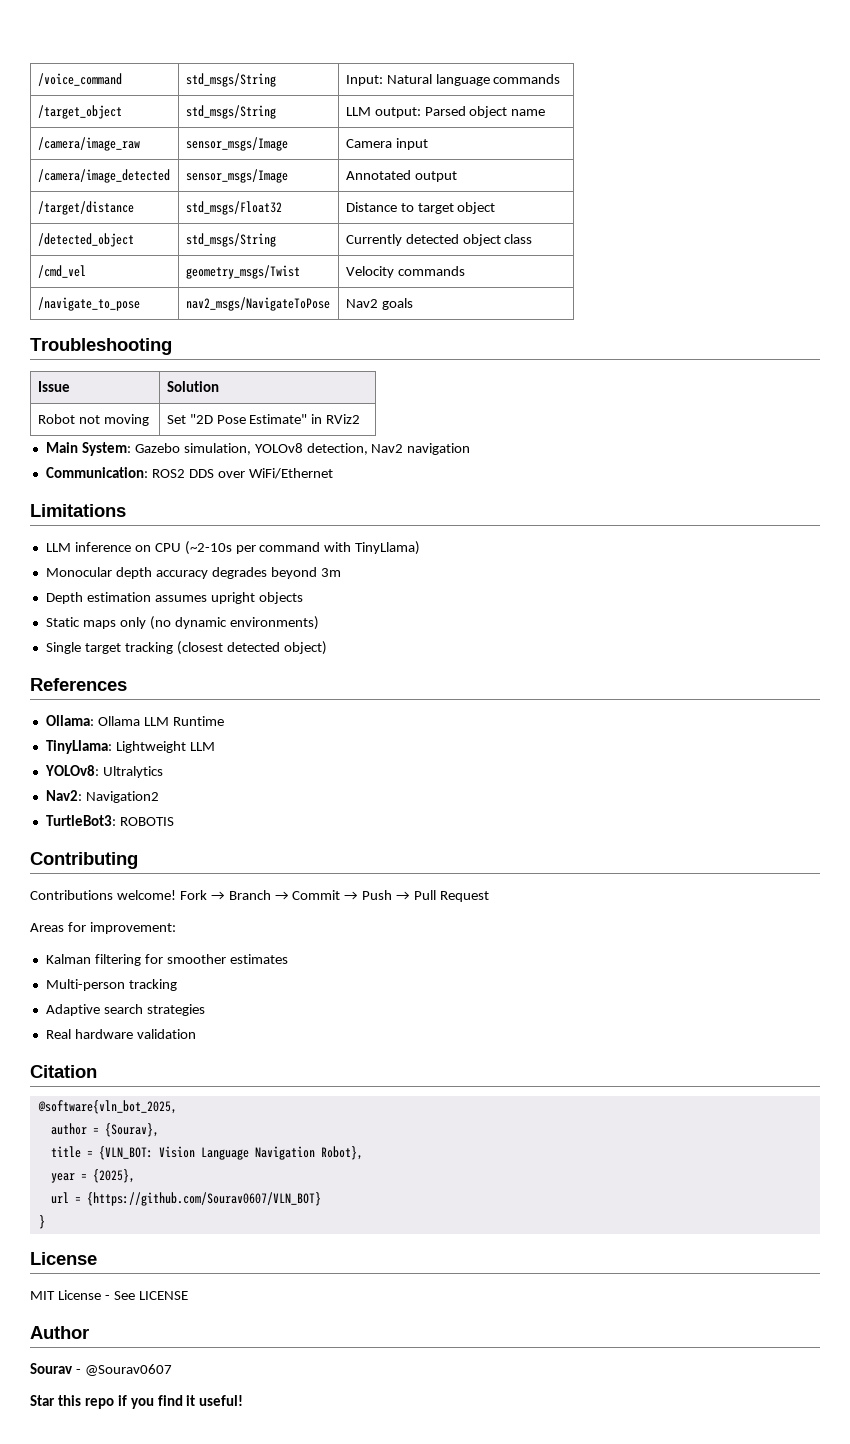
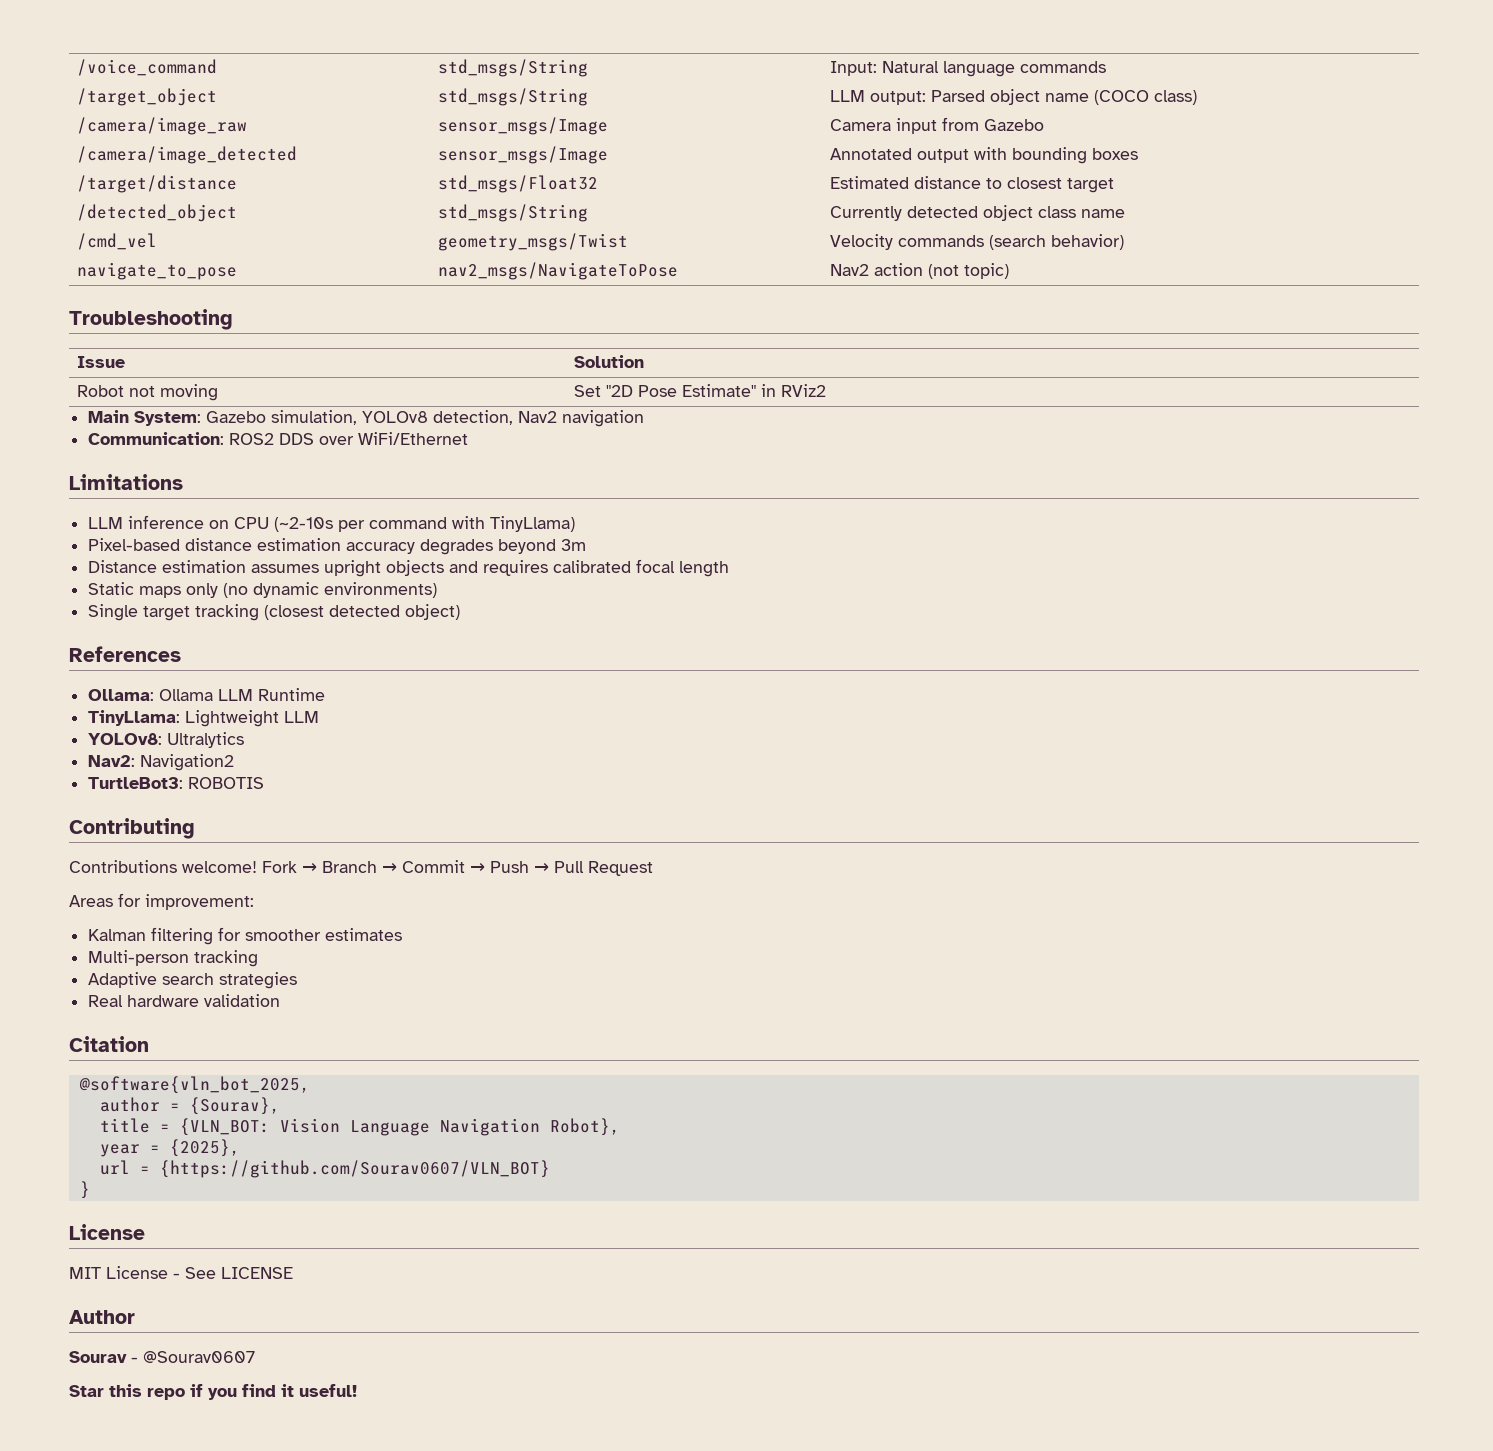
(546, 112) none -> [1094,90,1198,105] (COCO class)
(428, 144) none -> [942,117,1045,131] from Gazebo
(457, 176) none -> [974,147,1139,164] with bounding boxes
[345,202,496,214] Distance to target object -> [830,176,1115,193] Estimated distance to closest target
(533, 239) none -> [1081,209,1126,218] name
[37,297,140,311] // /navigate_to_pose -> [989,234,1125,250] [77,262,238,280] (search behavior) // navigate_to_pose
[381,298,413,310] goals -> [874,263,1010,279] action (not topic)
[45,567,152,579] Monocular depth -> [88,538,342,551] Pixel-based distance estimation
[45,592,83,604] Depth -> [88,560,158,573] Distance
(303, 598) none -> [449,559,730,577] and requires calibrated focal length

